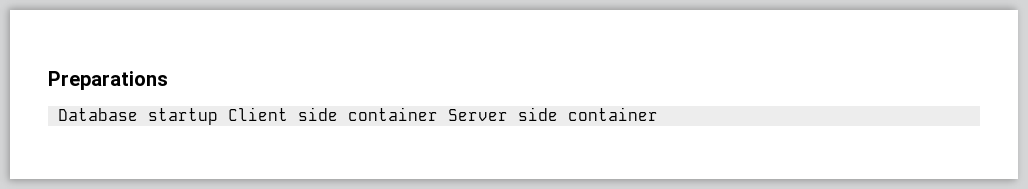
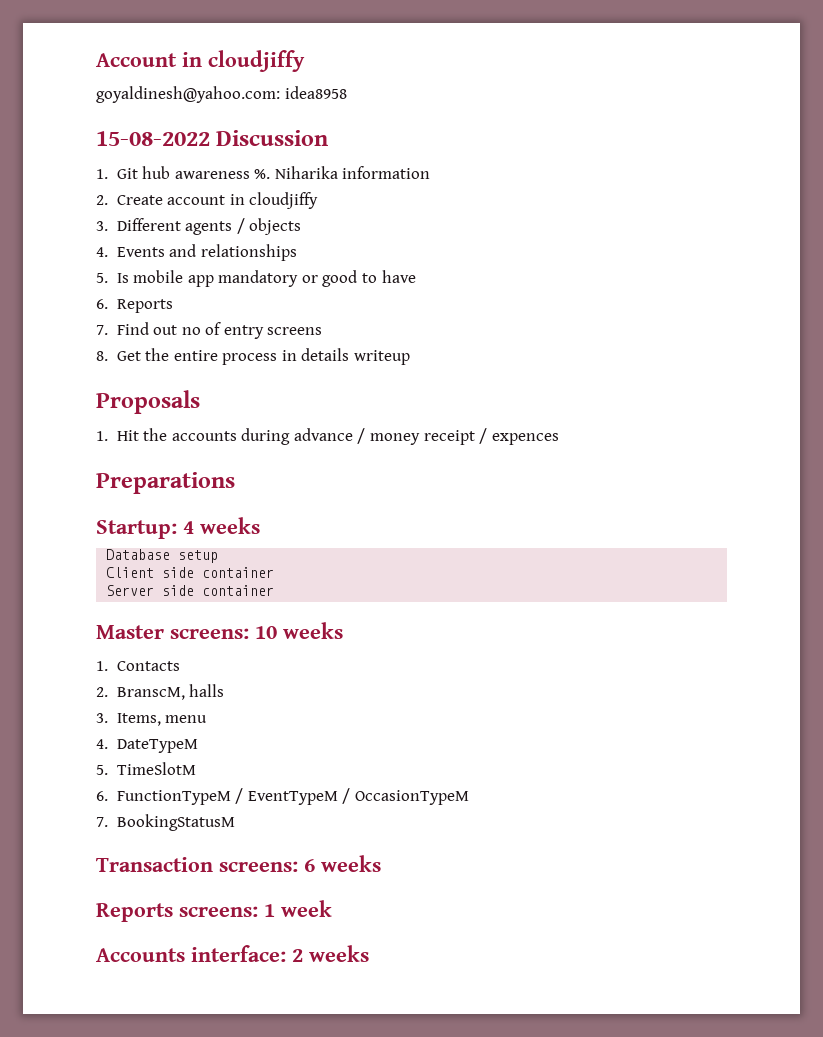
[48,71,168,90] Preparations -> [96,50,305,72] [96,86,347,103] [96,130,329,146] [96,166,431,179] [96,192,319,209] [96,218,302,235] [96,244,297,261] [96,270,416,287] [96,299,173,313] [96,322,323,339] [96,348,411,365] [96,390,200,414] [96,428,559,445] [96,472,235,494] [96,517,260,539] Account in cloudjiffy // goyaldinesh@yahoo.com: idea8958 // 15-08-2022 Discussion // 1. Git hub awareness %. Niharika information // 2. Create account in cloudjiffy // 3. Different agents / objects // 4. Events and relationships // 5. Is mobile app mandatory or good to have // 6. Reports // 7. Find out no of entry screens // 8. Get the entire process in details writeup // Proposals // 1. Hit the accounts during advance / money receipt / expences // Preparations // Startup: 4 weeks
[147,108,218,125] startup -> [178,550,219,563] setup //
(438, 114) none -> (275, 572) //
(658, 114) none -> [96,622,343,639] [96,661,180,671] [96,684,225,700] [96,713,208,726] [96,739,198,753] [96,762,196,775] [96,788,469,805] [96,814,235,831] [96,855,381,872] [96,900,332,922] [96,945,369,962] // Master screens: 10 weeks // 1. Contacts // 2. BranscM, halls // 3. Items, menu // 4. DateTypeM // 5. TimeSlotM // 6. FunctionTypeM / EventTypeM / OccasionTypeM // 7. BookingStatusM // Transaction screens: 6 weeks // Reports screens: 1 week // Accounts interface: 2 weeks

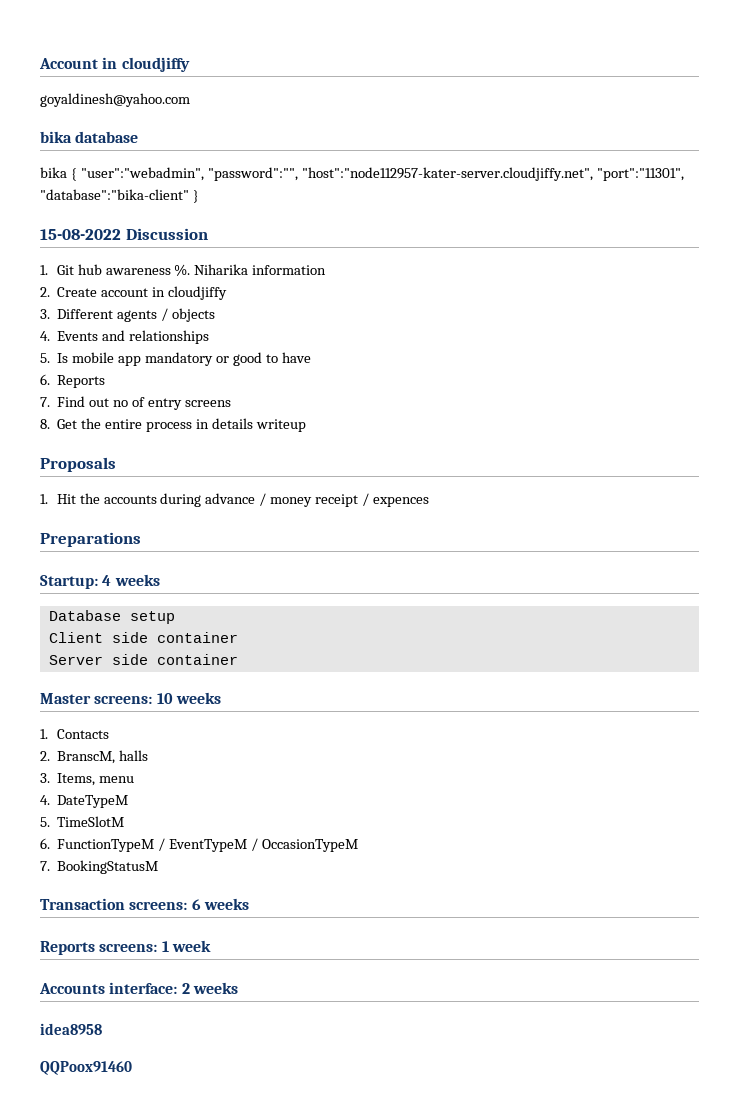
[96,86,347,103] goyaldinesh@yahoo.com: idea8958 -> [40,93,190,107] [40,131,139,143] [40,167,684,181] [40,189,199,203] goyaldinesh@yahoo.com // bika database // bika { "user":"webadmin", "password":"", "host":"node112957-kater-server.cloudjiffy.net", "port":"11301", "database":"bika-client" }
(369, 953) none -> [40,1023,102,1035] [40,1061,132,1075] // idea8958 // QQPoox91460

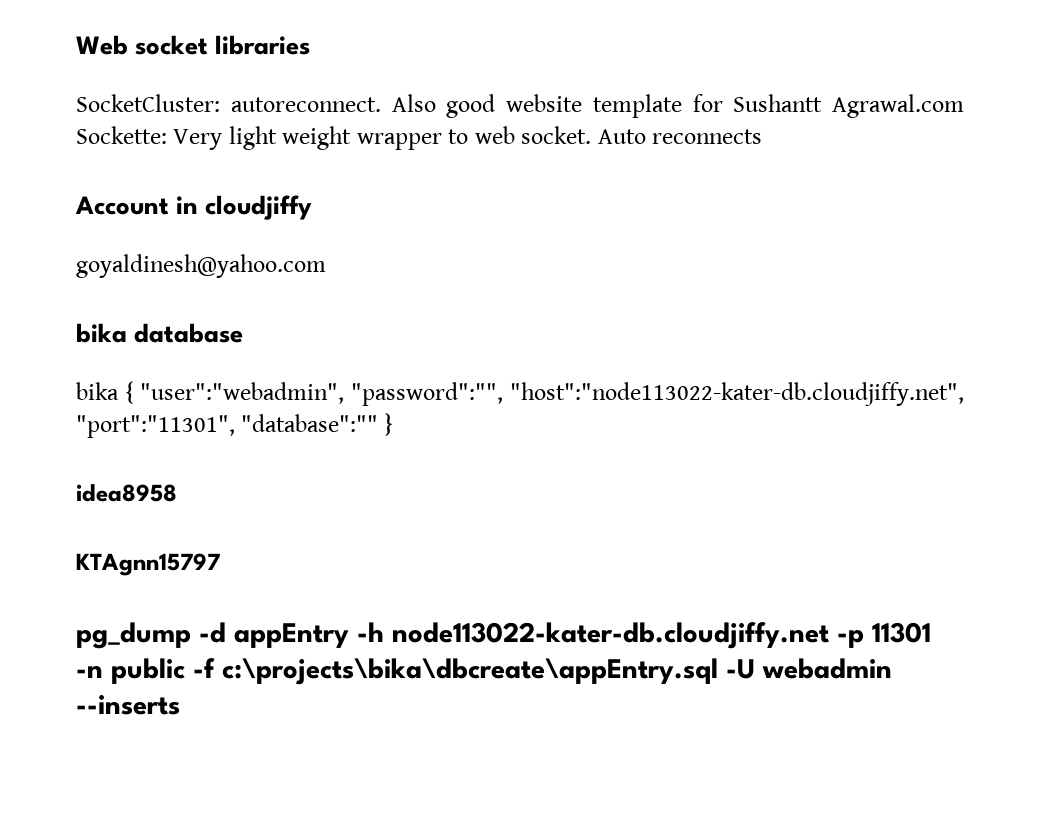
(39, 63) none -> [76,35,311,55] [76,94,964,118] [76,126,763,150] Web socket libraries // SocketCluster: autoreconnect. Also good website template for Sushantt Agrawal.com Sockette: Very light weight wrapper to web socket. Auto reconnects //
[301,167,684,181] [40,189,199,203] [40,228,208,240] [40,264,327,276] [40,286,227,300] [40,308,215,322] [40,330,210,344] [40,352,311,366] [40,374,106,388] [40,396,231,410] [40,418,306,432] [40,457,116,472] [40,493,429,507] [40,532,141,547] [40,574,160,589] [48,610,175,624] [48,632,238,643] [48,654,238,665] [40,692,221,704] [40,729,109,739] [40,750,149,764] [40,773,135,786] [40,795,129,808] [40,816,125,827] [40,838,358,852] [40,860,159,874] [40,898,249,910] [40,940,211,955] [39,982,238,994] [40,1023,102,1035] [40,1061,132,1075] "host":"node112957-kater-server.cloudjiffy.net", "port":"11301", "database":"bika-client" } // 15-08-2022 Discussion // 1. Git hub awareness %. Niharika information // 2. Create account in cloudjiffy // 3. Different agents / objects // 4. Events and relationships // 5. Is mobile app mandatory or good to have // 6. Reports // 7. Find out no of entry screens // 8. Get the entire process in details writeup // Proposals // 1. Hit the accounts during advance / money receipt / expences // Preparations // Startup: 4 weeks // Database setup // Client side container // Server side container // Master screens: 10 weeks // 1. Contacts // 2. BranscM, halls // 3. Items, menu // 4. DateTypeM // 5. TimeSlotM // 6. FunctionTypeM / EventTypeM / OccasionTypeM // 7. BookingStatusM // Transaction screens: 6 weeks // Reports screens: 1 week // Accounts interface: 2 weeks // idea8958 // QQPoox91460 -> [510,382,964,406] [76,413,393,438] [76,484,177,502] [76,553,220,576] [76,622,931,649] [76,658,892,685] [76,695,180,715] "host":"node113022-kater-db.cloudjiffy.net", "port":"11301", "database":"" } // idea8958 // KTAgnn15797 // pg_dump -d appEntry -h node113022-kater-db.cloudjiffy.net -p 11301 -n public -f c:\projects\bika\dbcreate\appEntry.sql -U webadmin --inserts

